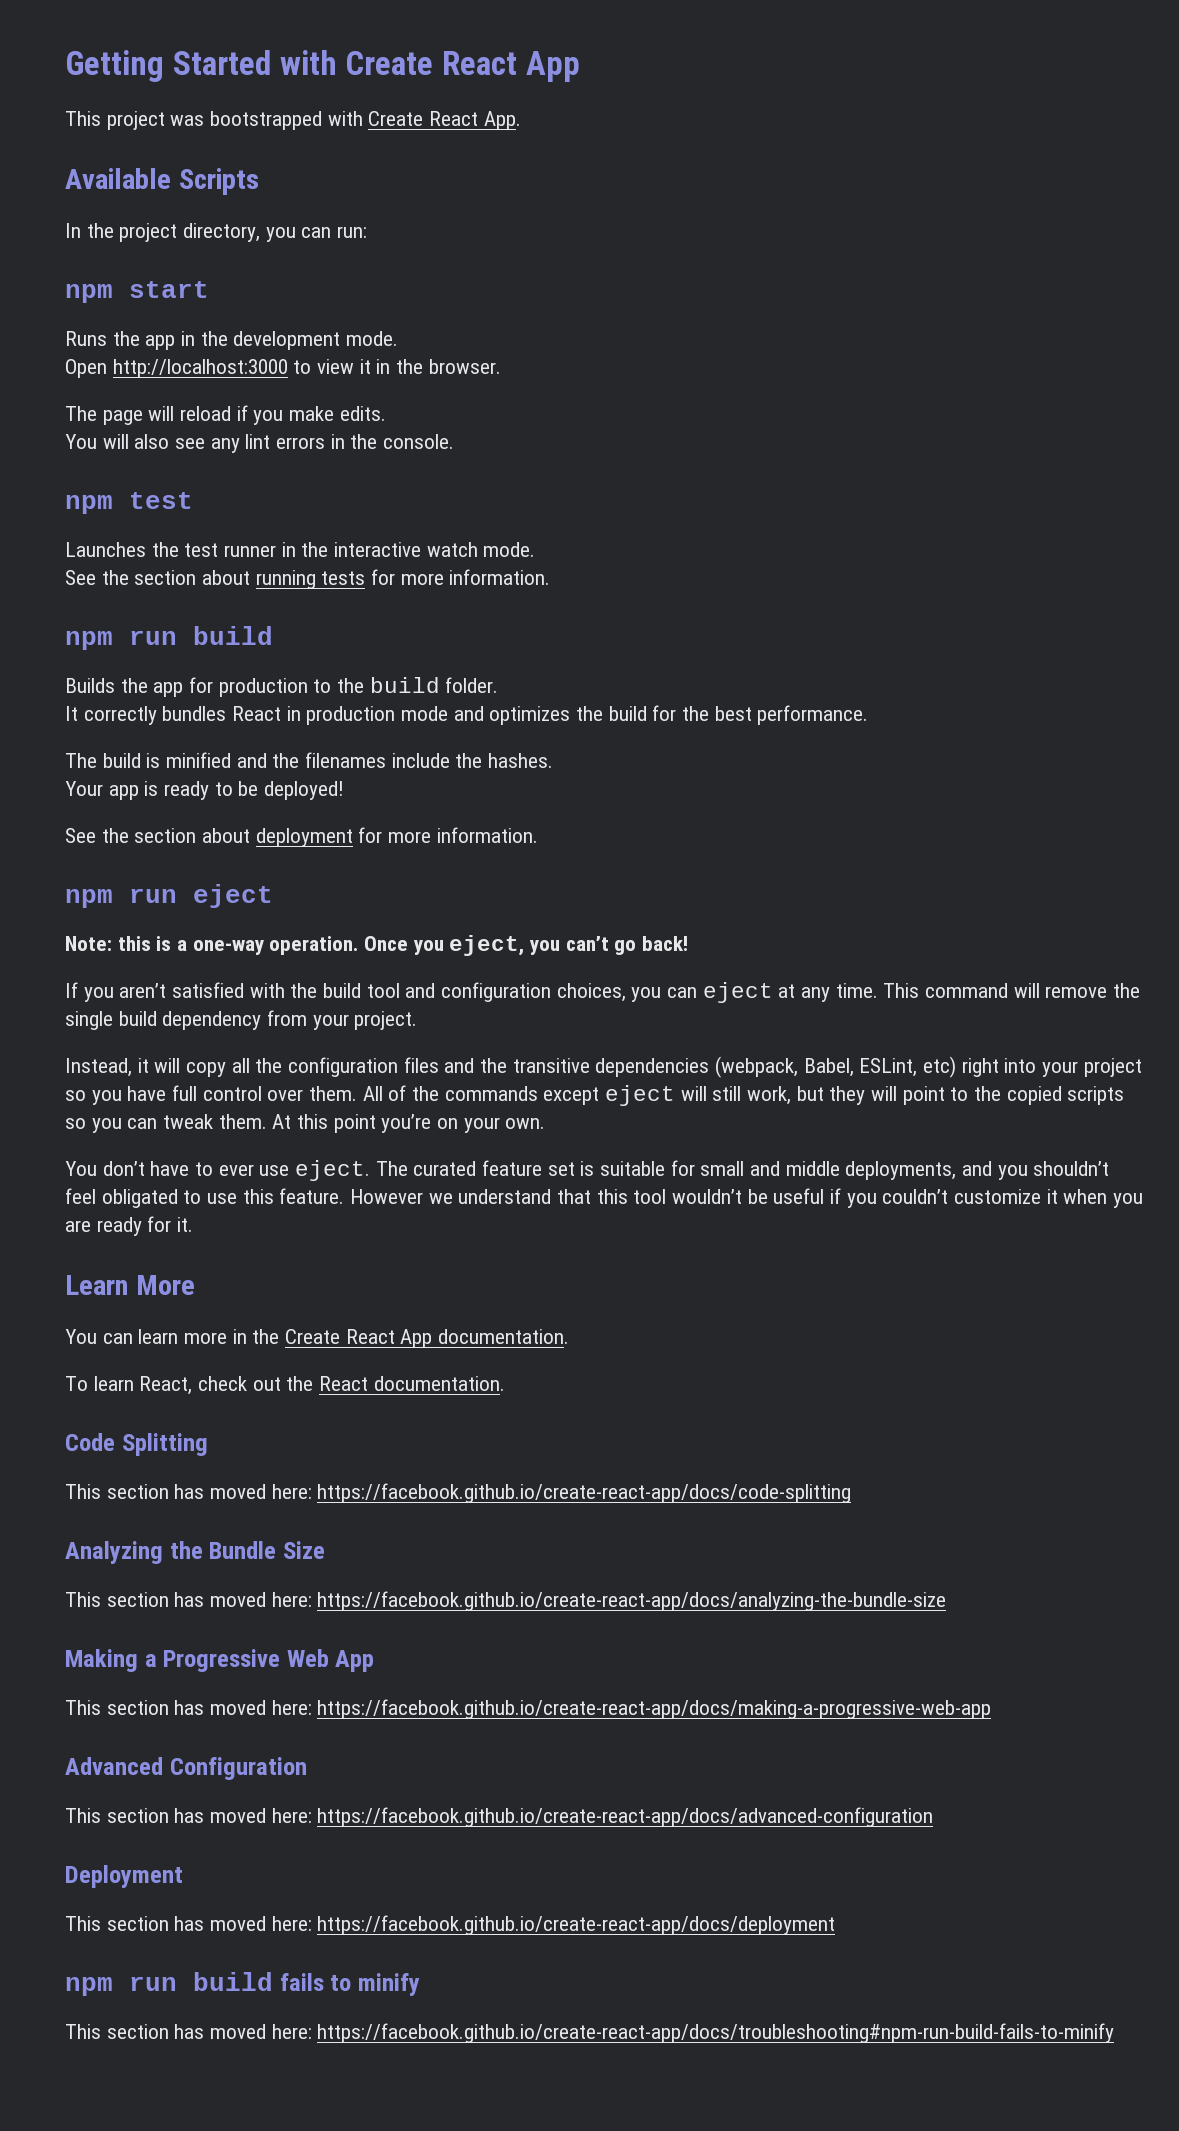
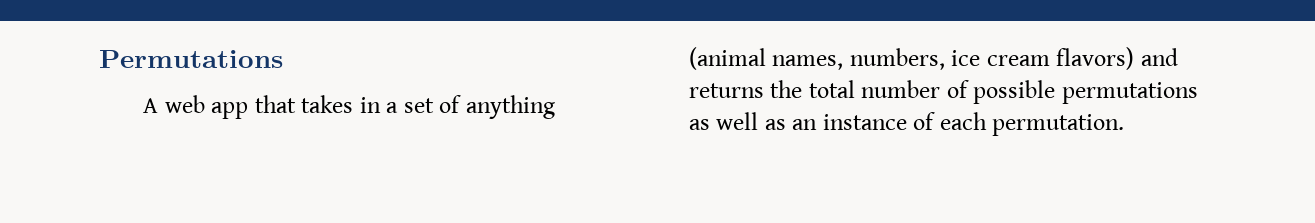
[65,50,580,82] [65,111,521,130] [65,168,259,195] [65,223,368,242] [65,281,209,303] [65,331,399,350] [65,359,501,378] [65,405,386,425] [65,434,455,453] [65,492,193,514] [65,542,536,557] [65,569,551,589] [65,626,273,650] [65,677,499,697] [65,705,869,725] [65,752,554,768] [65,781,345,800] [65,827,538,847] [65,884,273,908] [65,935,689,956] [65,982,1141,1003] [65,1010,418,1030] [65,1056,1142,1078] [65,1085,1125,1106] [65,1114,546,1133] [65,1160,1110,1181] [65,1188,1144,1208] [65,1216,194,1236] [65,1275,195,1295] [65,1329,570,1348] [65,1376,505,1395] [65,1433,208,1456] [65,1483,852,1503] [65,1541,325,1564] [65,1591,947,1611] [65,1649,375,1672] [65,1699,992,1719] [65,1757,307,1780] [65,1807,934,1827] [65,1865,183,1888] [65,1915,836,1935] [65,1972,420,1996] [65,2023,1115,2043] Getting Started with Create React App // This project was bootstrapped with Create React App. // Available Scripts // In the project directory, you can run: // npm start // Runs the app in the development mode. // Open http://localhost:3000 to view it in the browser. // The page will reload if you make edits. // You will also see any lint errors in the console. // npm test // Launches the test runner in the interactive watch mode. // See the section about running tests for more information. // npm run build // Builds the app for production to the build folder. // It correctly bundles React in production mode and optimizes the build for the best performance. // The build is minified and the filenames include the hashes. // Your app is ready to be deployed! // See the section about deployment for more information. // npm run eject // Note: this is a one-way operation. Once you eject, you can’t go back! // If you aren’t satisfied with the build tool and configuration choices, you can eject at any time. This command will remove the single build dependency from your project. // Instead, it will copy all the configuration files and the transitive dependencies (webpack, Babel, ESLint, etc) right into your project so you have full control over them. All of the commands except eject will still work, but they will point to the copied scripts so you can tweak them. At this point you’re on your own. // You don’t have to ever use eject. The curated feature set is suitable for small and middle deployments, and you shouldn’t feel obligated to use this feature. However we understand that this tool wouldn’t be useful if you couldn’t customize it when you are ready for it. // Learn More // You can learn more in the Create React App documentation. // To learn React, check out the React documentation. // Code Splitting // This section has moved here: https://facebook.github.io/create-react-app/docs/code-splitting // Analyzing the Bundle Size // This section has moved here: https://facebook.github.io/create-react-app/docs/analyzing-the-bundle-size // Making a Progressive Web App // This section has moved here: https://facebook.github.io/create-react-app/docs/making-a-progressive-web-app // Advanced Configuration // This section has moved here: https://facebook.github.io/create-react-app/docs/advanced-configuration // Deployment // This section has moved here: https://facebook.github.io/create-react-app/docs/deployment // npm run build fails to minify // This section has moved here: https://facebook.github.io/create-react-app/docs/troubleshooting#npm-run-build-fails-to-minify -> [99,50,283,68] [143,95,555,119] [689,47,1178,70] [689,80,1198,104] [689,112,1125,136] Permutations // A web app that takes in a set of anything (animal names, numbers, ice cream flavors) and returns the total number of possible permutations as well as an instance of each permutation.

